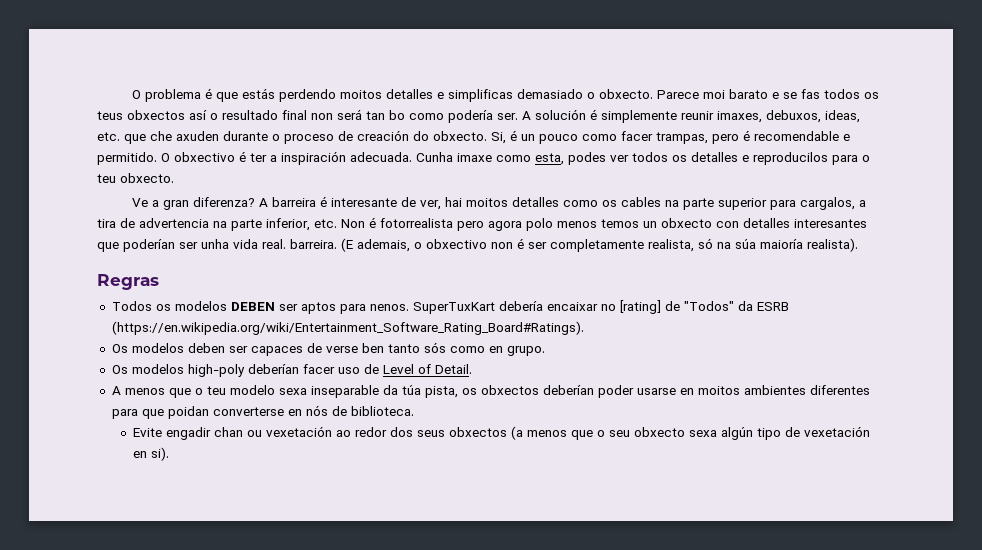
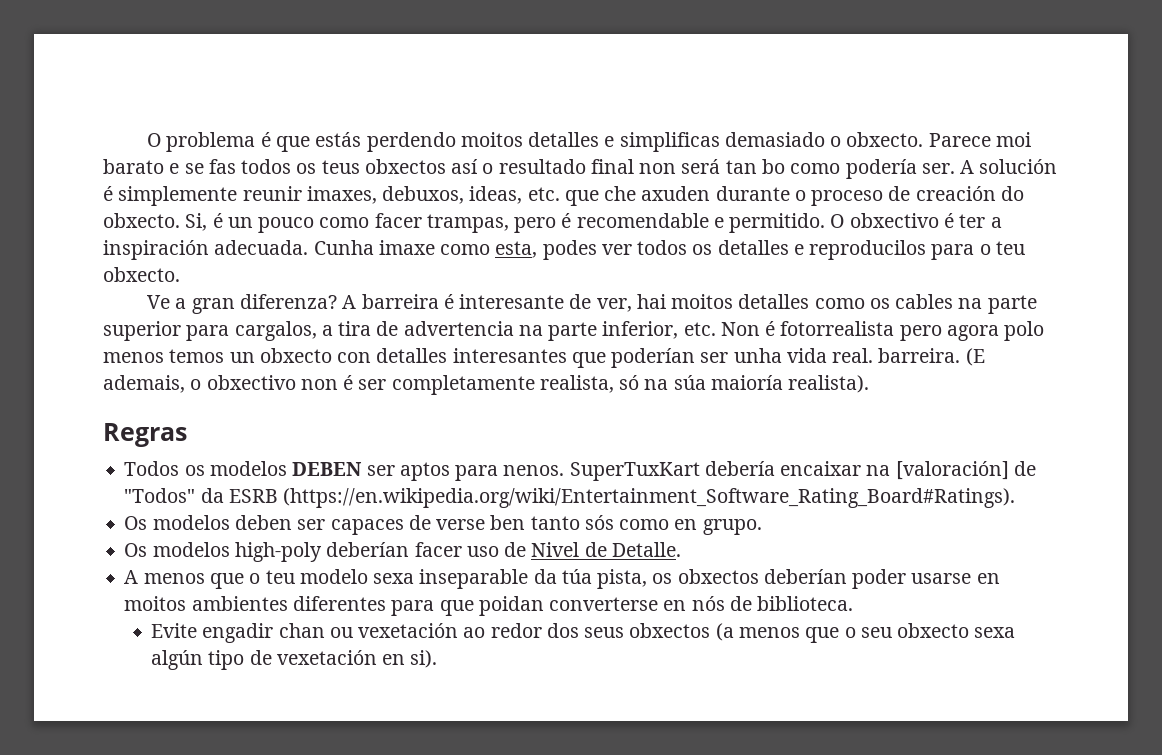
[600,300,661,314] no [rating] -> [866,461,1009,480] na [valoración]
[382,364,472,374] Level of Detail. -> [531,542,681,557] Nivel de Detalle.

